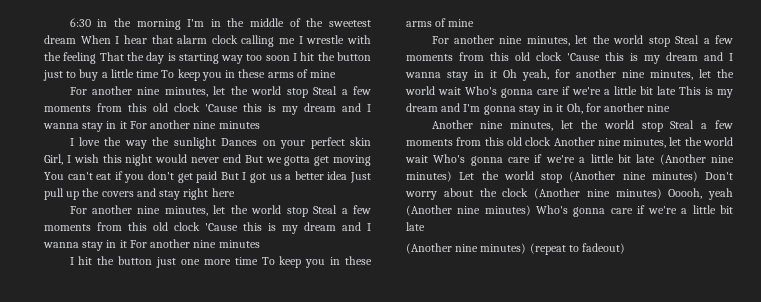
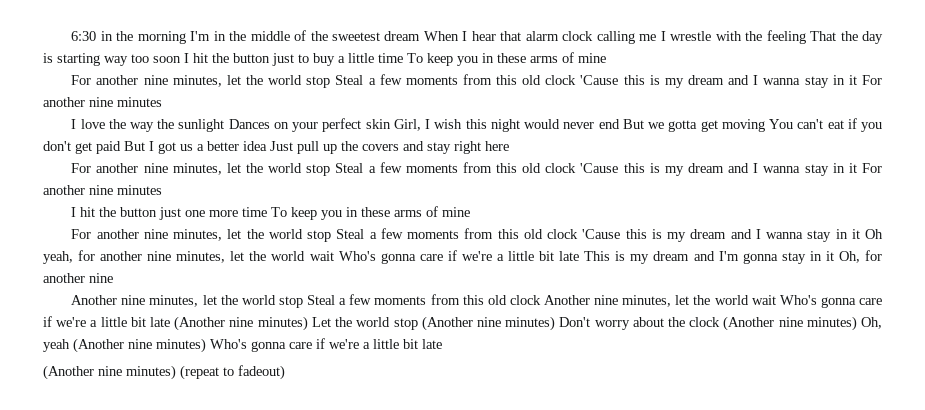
[668,188,703,199] Ooooh, -> [861,317,883,329] Oh,

